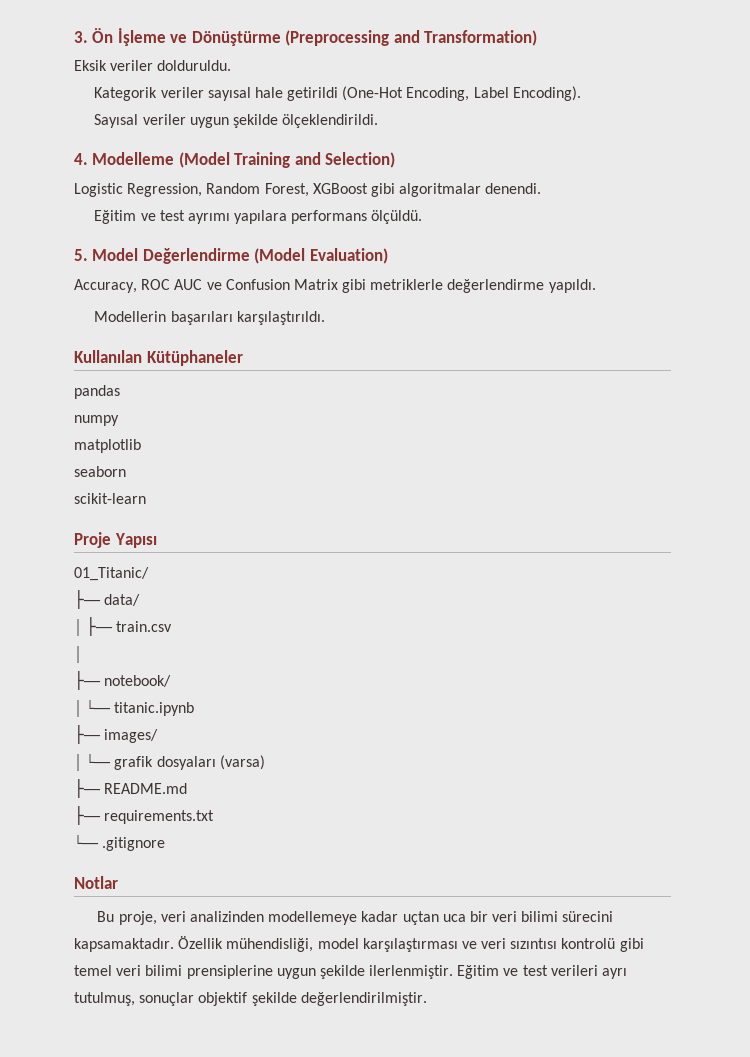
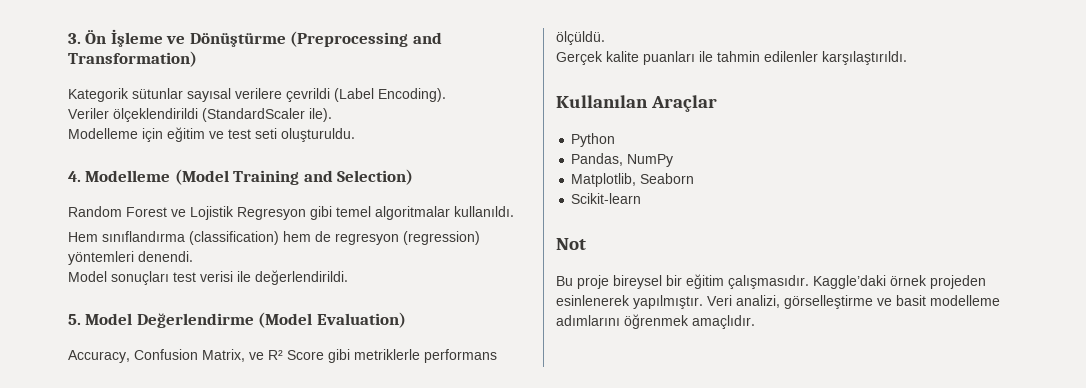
[74,60,232,71] [94,86,581,101] [94,114,379,128] Eksik veriler dolduruldu. // Kategorik veriler sayısal hale getirildi (One-Hot Encoding, Label Encoding). // Sayısal veriler uygun şekilde ölçeklendirildi. -> [68,88,446,102] [68,108,332,122] [68,127,355,142] Kategorik sütunlar sayısal verilere çevrildi (Label Encoding). // Veriler ölçeklendirildi (StandardScaler ile). // Modelleme için eğitim ve test seti oluşturuldu.
[74,183,542,197] [94,210,423,224] Logistic Regression, Random Forest, XGBoost gibi algoritmalar denendi. // Eğitim ve test ayrımı yapılara performans ölçüldü. -> [68,206,514,220] [68,231,480,245] [68,251,193,265] [68,270,348,285] Random Forest ve Lojistik Regresyon gibi temel algoritmalar kullanıldı. // Hem sınıflandırma (classification) hem de regresyon (regression) yöntemleri denendi. // Model sonuçları test verisi ile değerlendirildi.
[141,279,596,293] [94,311,325,325] [74,350,243,366] [74,385,120,399] [74,415,119,426] [74,439,141,453] [74,466,126,477] [74,493,146,504] [74,532,157,548] [74,567,149,581] [74,589,141,609] [74,616,173,636] [74,646,82,663] [74,670,172,690] [74,699,195,717] [74,724,159,744] [74,753,265,771] [74,778,188,798] [74,805,215,825] [74,834,166,851] [74,876,118,889] [97,911,614,925] [74,936,644,952] [74,965,628,979] [74,992,427,1006] ROC AUC ve Confusion Matrix gibi metriklerle değerlendirme yapıldı. // Modellerin başarıları karşılaştırıldı. // Kullanılan Kütüphaneler // pandas // numpy // matplotlib // seaborn // scikit-learn // Proje Yapısı // 01_Titanic/ // ├── data/ // │ ├── train.csv // │ // ├── notebook/ // │ └── titanic.ipynb // ├── images/ // │ └── grafik dosyaları (varsa) // ├── README.md // ├── requirements.txt // └── .gitignore // Notlar // Bu proje, veri analizinden modellemeye kadar uçtan uca bir veri bilimi sürecini kapsamaktadır. Özellik mühendisliği, model karşılaştırması ve veri sızıntısı kontrolü gibi temel veri bilimi prensiplerine uygun şekilde ilerlenmiştir. Eğitim ve test verileri ayrı tutulmuş, sonuçlar objektif şekilde değerlendirilmiştir. -> [134,349,497,363] [556,31,605,45] [556,51,907,65] [556,95,718,112] [571,133,616,147] [571,153,674,167] [571,173,695,187] [571,193,642,204] [556,238,586,250] [556,274,986,289] [556,295,1000,309] [556,314,755,329] Confusion Matrix, ve R² Score gibi metriklerle performans ölçüldü. // Gerçek kalite puanları ile tahmin edilenler karşılaştırıldı. // Kullanılan Araçlar // Python // Pandas, NumPy // Matplotlib, Seaborn // Scikit-learn // Not // Bu proje bireysel bir eğitim çalışmasıdır. Kaggle’daki örnek projeden esinlenerek yapılmıştır. Veri analizi, görselleştirme ve basit modelleme adımlarını öğrenmek amaçlıdır.

